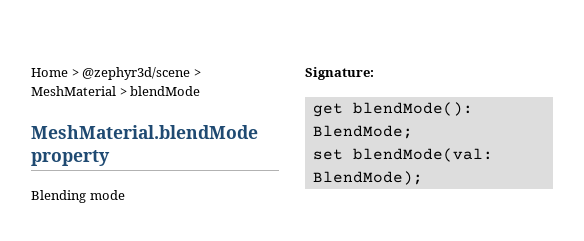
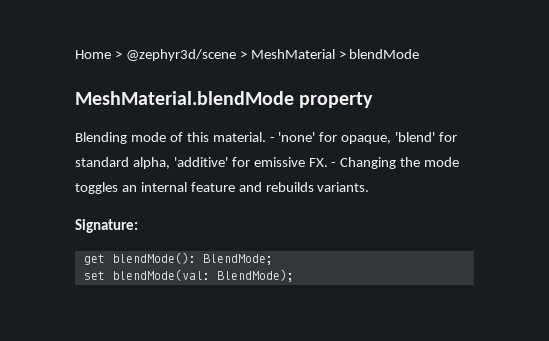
(125, 195) none -> [169,132,458,144] [75,157,460,169] [75,182,370,194] of this material. - 'none' for opaque, 'blend' for standard alpha, 'additive' for emissive FX. - Changing the mode toggles an internal feature and rebuilds variants.

